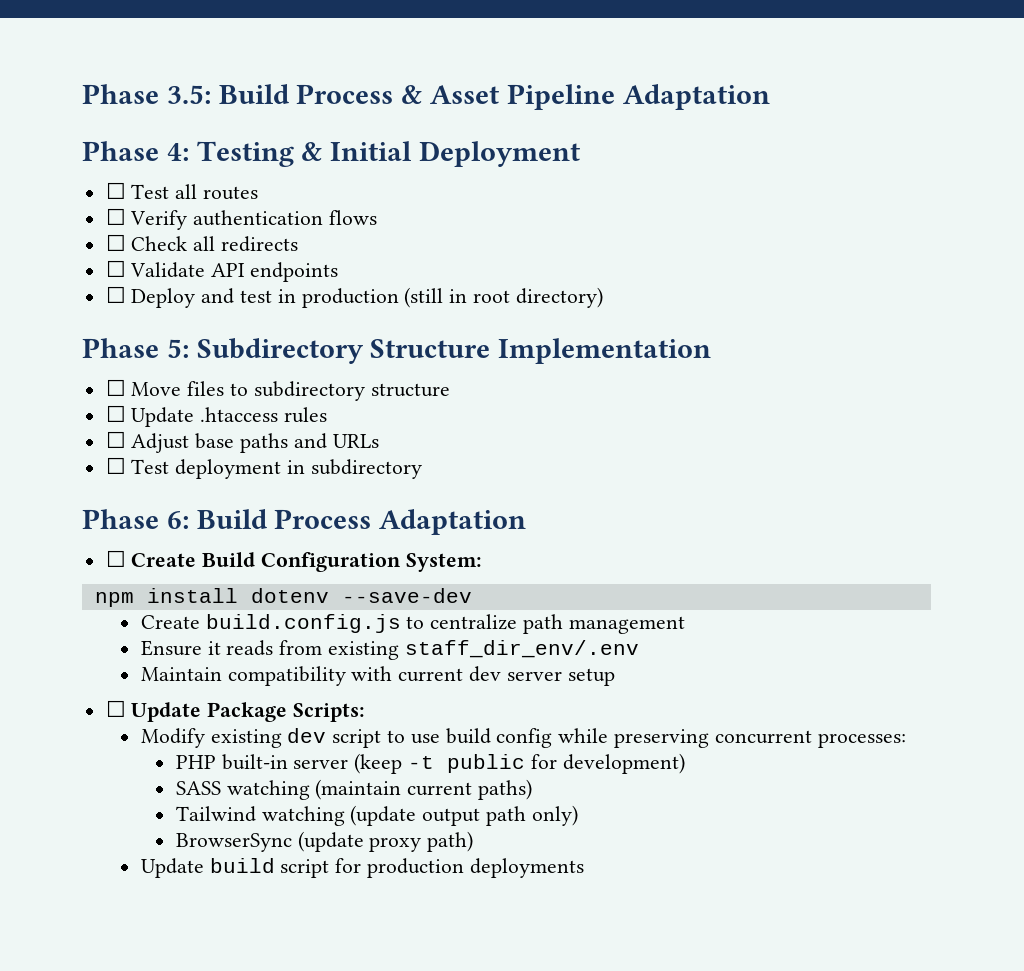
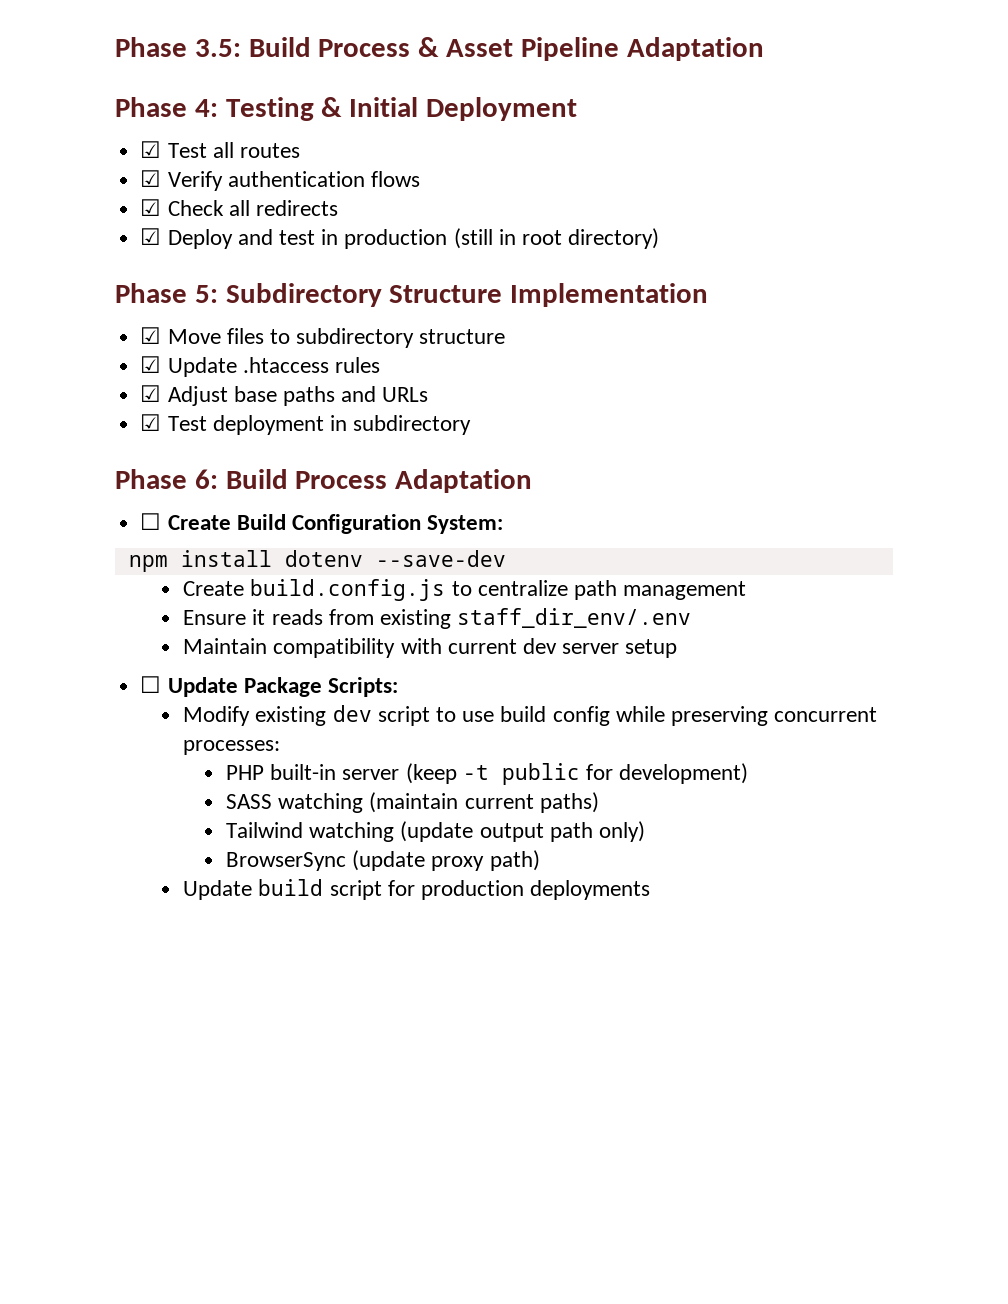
[105,182,126,199] ☐ -> [140,141,162,158] ☑
[105,208,126,225] ☐ -> [140,170,162,187] ☑
[105,234,126,251] ☐ -> [140,199,162,216] ☑
[105,260,339,282] [105,286,126,303] ☐ Validate API endpoints // ☐ -> [140,228,162,245] ☑
[105,379,126,396] ☐ -> [140,327,162,344] ☑
[105,405,126,422] ☐ -> [140,356,162,373] ☑
[105,431,126,448] ☐ -> [140,385,162,402] ☑
[105,457,126,474] ☐ -> [140,414,162,431] ☑

